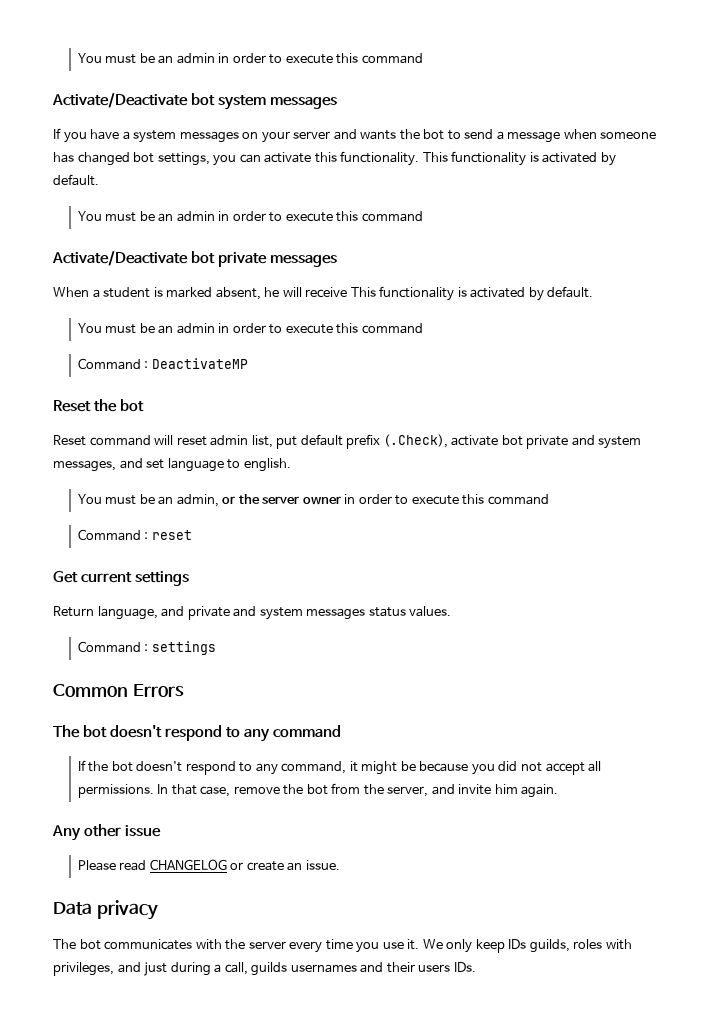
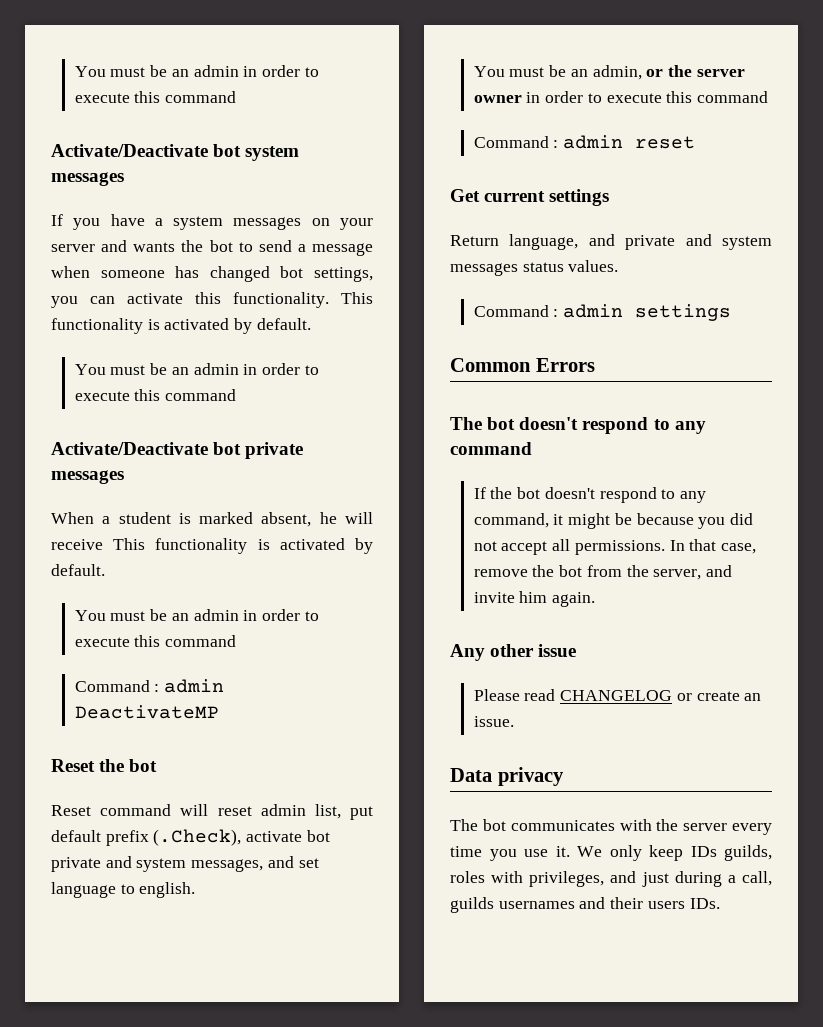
(149, 365) none -> [164,679,225,693] admin
(149, 536) none -> [563,135,624,149] admin
(149, 648) none -> [563,304,624,318] admin

